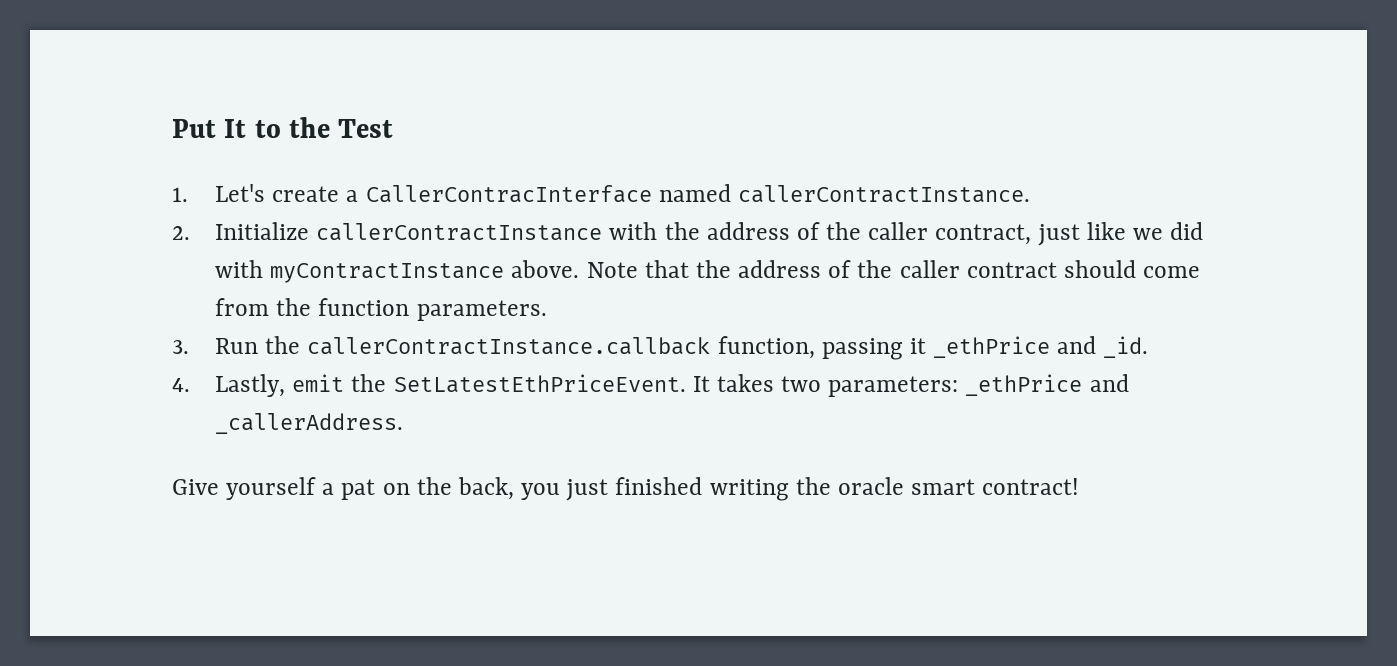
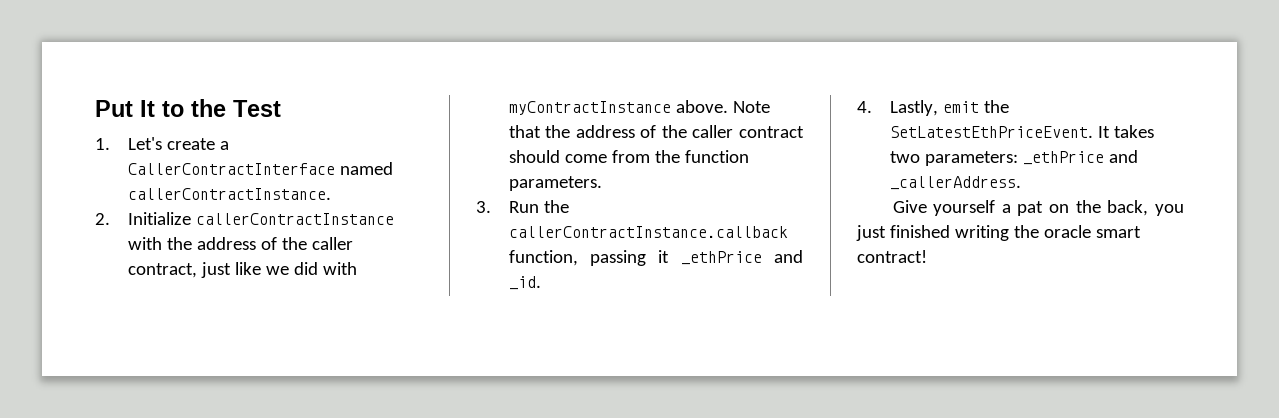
[365,185,652,203] CallerContracInterface -> [127,163,335,175] CallerContractInterface

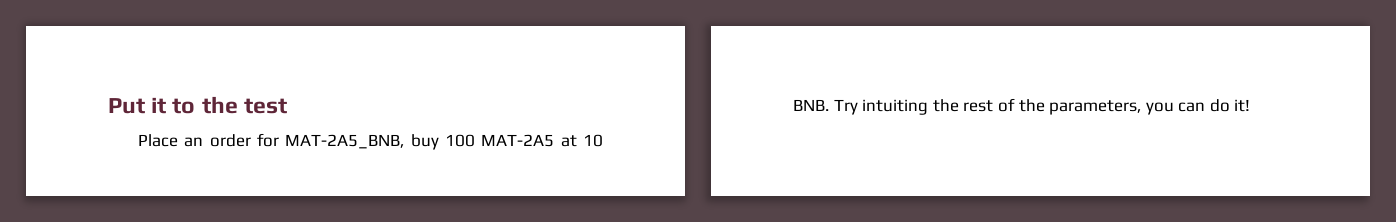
[140,100,155,117] It -> [151,97,167,114] it
[233,100,281,117] [95,137,229,150] [127,162,393,175] [127,188,331,200] [95,212,394,225] [127,237,353,250] [127,262,357,278] [508,100,770,115] [508,125,804,138] [508,150,749,163] [508,176,602,191] [476,200,569,213] [508,226,788,238] [508,250,803,266] [508,276,541,290] [857,100,1009,116] [889,125,1154,138] [889,150,1138,166] [889,176,1021,190] [892,200,1184,216] [856,225,1141,241] [857,250,927,263] Test // 1. Let's create a CallerContractInterface named callerContractInstance. // 2. Initialize callerContractInstance with the address of the caller contract, just like we did with myContractInstance above. Note that the address of the caller contract should come from the function parameters. // 3. Run the callerContractInstance.callback function, passing it _ethPrice and _id. // 4. Lastly, emit the SetLatestEthPriceEvent. It takes two parameters: _ethPrice and _callerAddress. // Give yourself a pat on the back, you just finished writing the oracle smart contract! -> [243,98,287,114] [138,133,603,150] [793,98,1251,115] test // Place an order for MAT-2A5_BNB, buy 100 MAT-2A5 at 10 BNB. Try intuiting the rest of the parameters, you can do it!

